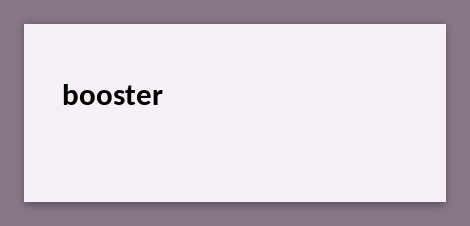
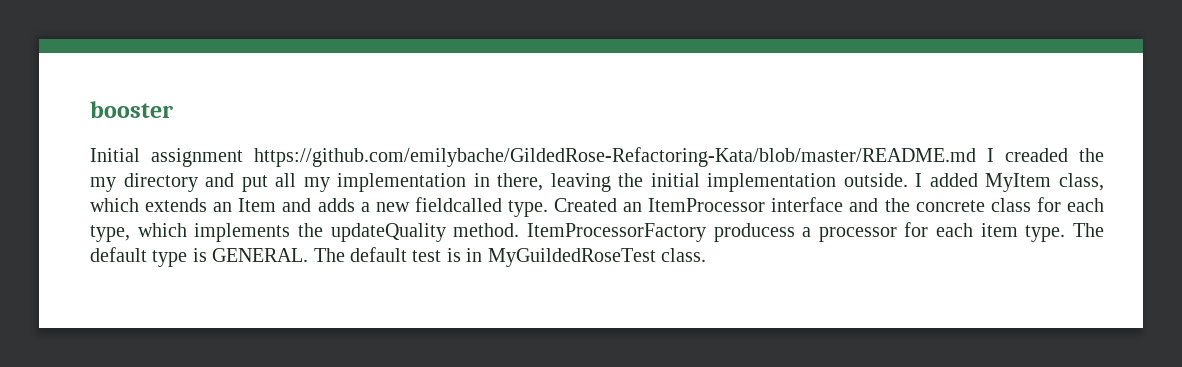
(163, 94) none -> [90,147,1104,167] [90,173,1104,192] [90,197,1104,217] [90,222,1104,242] [90,247,706,267] // Initial assignment https://github.com/emilybache/GildedRose-Refactoring-Kata/blob/master/README.md I creaded the my directory and put all my implementation in there, leaving the initial implementation outside. I added MyItem class, which extends an Item and adds a new fieldcalled type. Created an ItemProcessor interface and the concrete class for each type, which implements the updateQuality method. ItemProcessorFactory producess a processor for each item type. The default type is GENERAL. The default test is in MyGuildedRoseTest class.

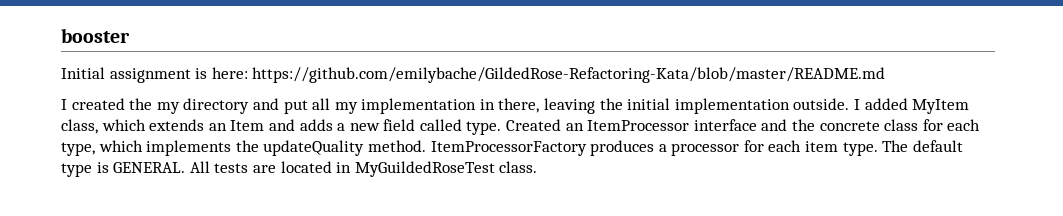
(243, 157) none -> [195,67,248,79] is here:
[987,148,1068,162] I creaded -> [61,98,125,110] // I created
[414,197,502,212] fieldcalled -> [383,119,462,131] field called
[713,223,795,242] producess -> [590,140,655,156] produces
[313,247,461,262] The default test is -> [189,161,332,173] All tests are located

